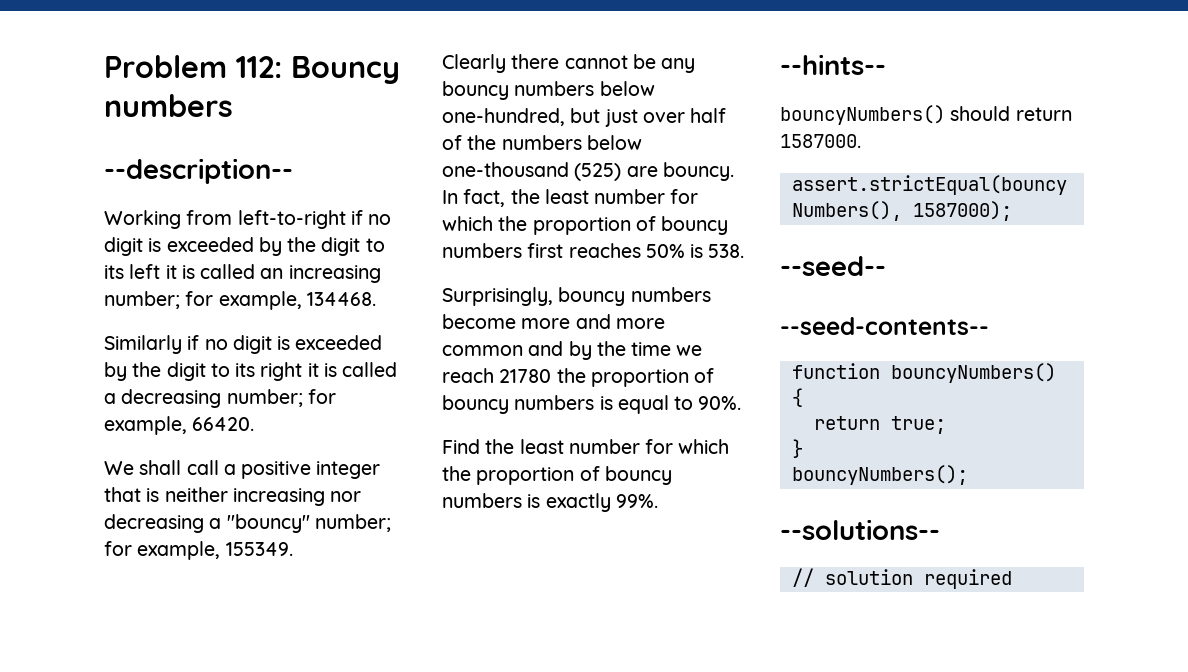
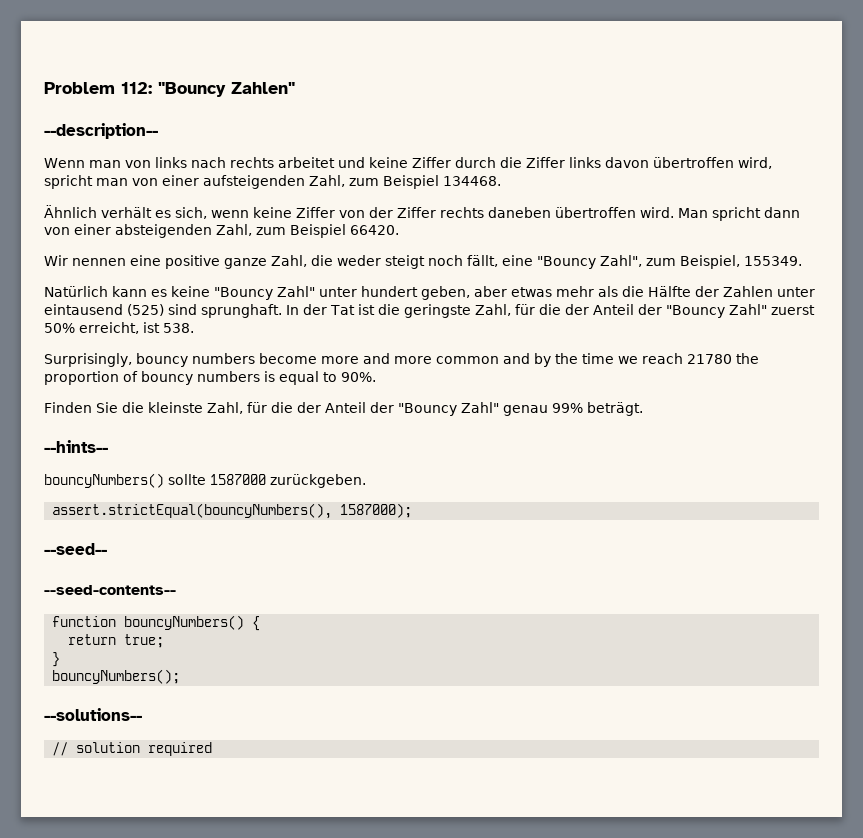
[291,56,400,84] [104,94,233,117] Bouncy numbers -> [158,82,295,97] "Bouncy Zahlen"
[104,210,392,229] [104,237,385,256] [104,264,381,283] [104,291,376,310] [104,335,383,354] [104,362,398,381] [104,389,336,408] [104,416,255,435] [104,460,381,479] [104,487,362,506] [104,514,391,533] [104,541,293,560] [442,54,696,73] [442,81,655,100] [442,108,727,127] [442,135,642,150] [442,162,734,181] [442,189,699,207] [442,216,729,235] [442,243,704,258] Working from left-to-right if no digit is exceeded by the digit to its left it is called an increasing number; for example, 134468. // Similarly if no digit is exceeded by the digit to its right it is called a decreasing number; for example, 66420. // We shall call a positive integer that is neither increasing nor decreasing a "bouncy" number; for example, 155349. // Clearly there cannot be any bouncy numbers below one-hundred, but just over half of the numbers below one-thousand (525) are bouncy. In fact, the least number for which the proportion of bouncy numbers first reaches 50% is -> [44,157,772,169] [44,175,501,189] [44,205,800,221] [44,224,399,238] [44,255,802,269] [44,286,815,300] [44,304,815,318] [44,322,160,334] Wenn man von links nach rechts arbeitet und keine Ziffer durch die Ziffer links davon übertroffen wird, spricht man von einer aufsteigenden Zahl, zum Beispiel 134468. // Ähnlich verhält es sich, wenn keine Ziffer von der Ziffer rechts daneben übertroffen wird. Man spricht dann von einer absteigenden Zahl, zum Beispiel 66420. // Wir nennen eine positive ganze Zahl, die weder steigt noch fällt, eine "Bouncy Zahl", zum Beispiel, 155349. // Natürlich kann es keine "Bouncy Zahl" unter hundert geben, aber etwas mehr als die Hälfte der Zahlen unter eintausend (525) sind sprunghaft. In der Tat ist die geringste Zahl, für die der Anteil der "Bouncy Zahl" zuerst 50% erreicht, ist
[442,439,730,454] [442,466,672,485] [442,493,658,512] Find the least number for which the proportion of bouncy numbers is exactly 99%. -> [44,402,643,416] Finden Sie die kleinste Zahl, für die der Anteil der "Bouncy Zahl" genau 99% beträgt.
[950,106,1072,121] [780,134,861,148] should return 1587000. -> [168,474,366,488] sollte 1587000 zurückgeben.

